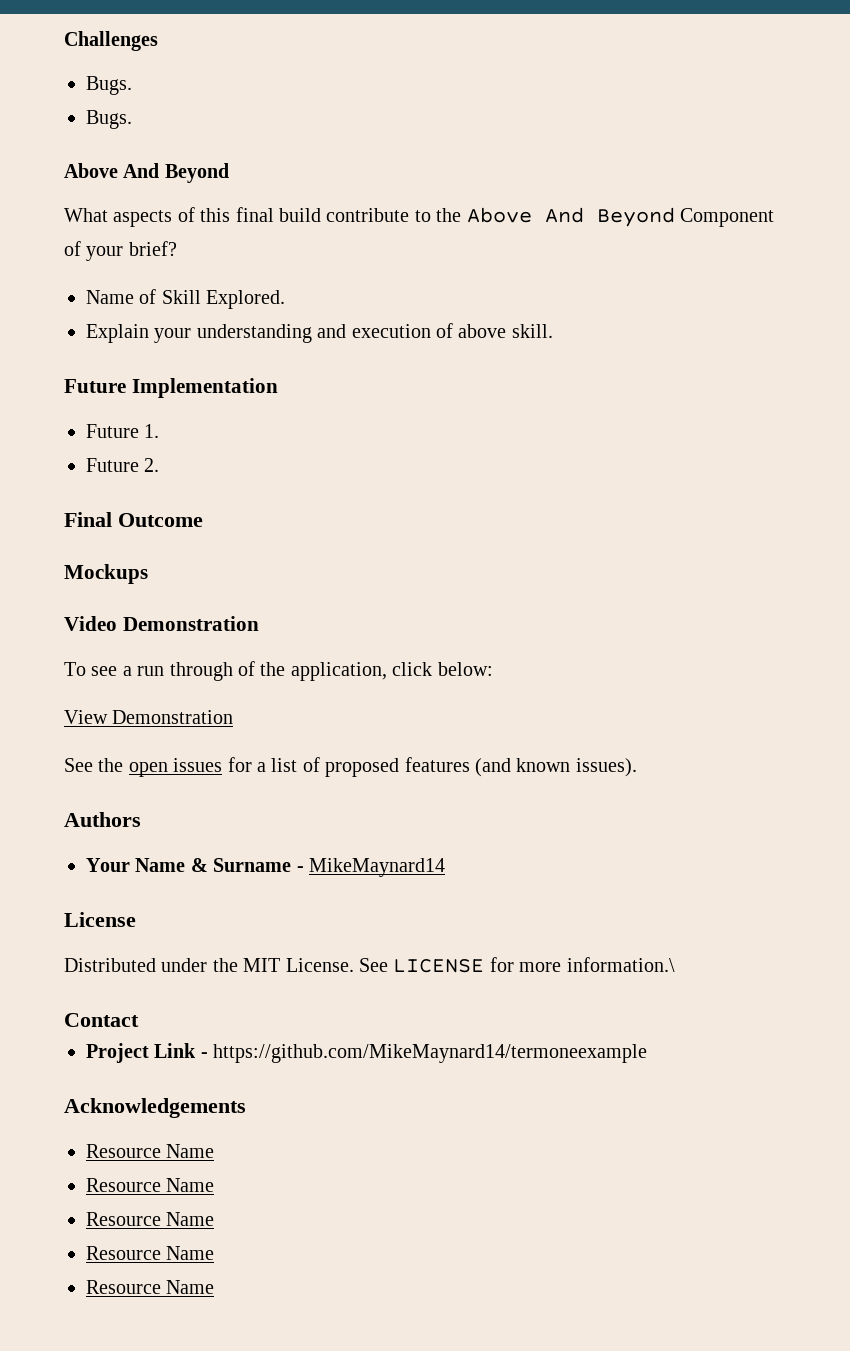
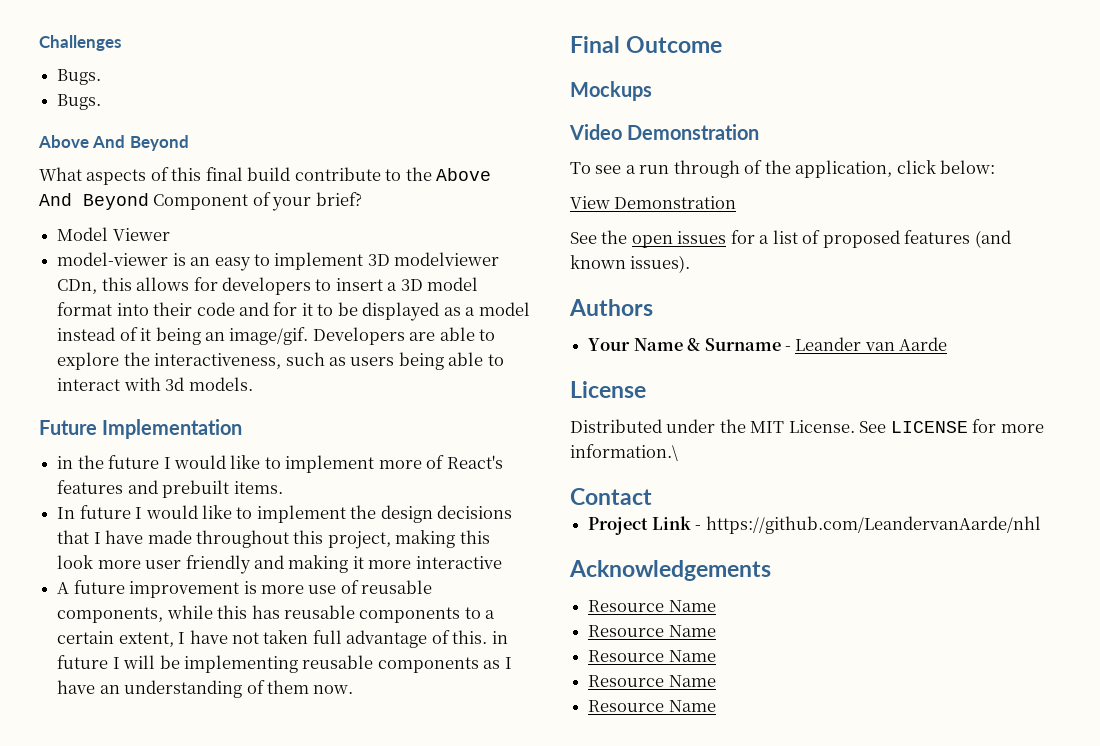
[86,289,286,309] [86,323,553,343] [64,378,278,398] [86,424,160,438] [86,458,160,472] Name of Skill Explored. // Explain your understanding and execution of above skill. // Future Implementation // Future 1. // Future 2. -> [57,227,170,241] [57,252,500,271] [57,277,479,295] [57,302,530,321] [57,327,496,345] [57,352,504,370] [57,377,253,391] [39,419,243,439] [57,455,503,473] [57,480,283,498] [57,505,513,523] [57,530,490,549] [57,555,502,574] [57,580,433,598] [57,605,496,623] [57,630,508,648] [57,655,512,673] [57,680,354,698] Model Viewer // model-viewer is an easy to implement 3D modelviewer CDn, this allows for developers to insert a 3D model format into their code and for it to be displayed as a model instead of it being an image/gif. Developers are able to explore the interactiveness, such as users being able to interact with 3d models. // Future Implementation // in the future I would like to implement more of React's features and prebuilt items. // In future I would like to implement the design decisions that I have made throughout this project, making this look more user friendly and making it more interactive // A future improvement is more use of reusable components, while this has reusable components to a certain extent, I have not taken full advantage of this. in future I will be implementing reusable components as I have an understanding of them now.
[309,858,445,877] MikeMaynard14 -> [795,337,948,351] Leander van Aarde
[213,1044,648,1063] https://github.com/MikeMaynard14/termoneexample -> [705,516,1041,534] https://github.com/LeandervanAarde/nhl

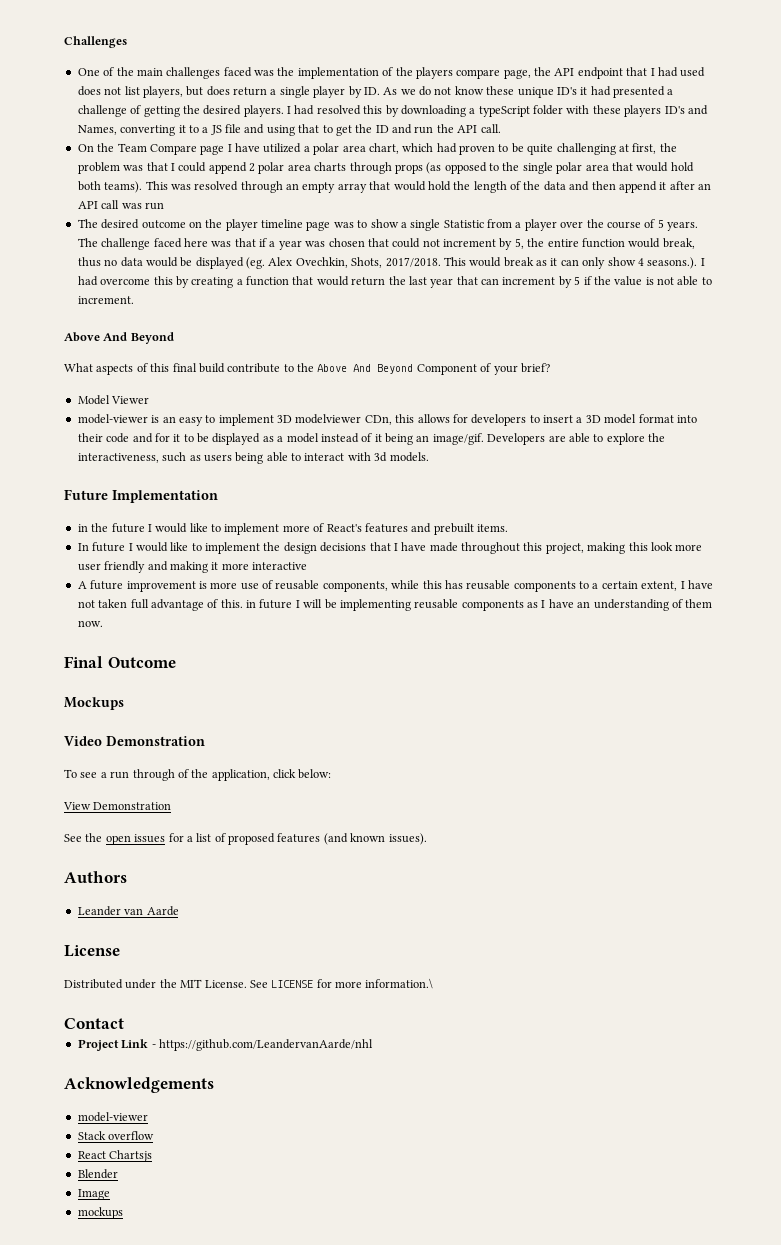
[57,69,102,85] [57,94,102,110] Bugs. // Bugs. -> [77,67,706,79] [77,86,674,98] [77,105,708,117] [77,124,501,136] [77,143,677,155] [77,162,694,174] [77,181,711,193] [77,200,164,210] [77,219,698,231] [77,238,695,250] [77,257,705,269] [77,276,712,288] [77,296,134,304] One of the main challenges faced was the implementation of the players compare page, the API endpoint that I had used does not list players, but does return a single player by ID. As we do not know these unique ID's it had presented a challenge of getting the desired players. I had resolved this by downloading a typeScript folder with these players ID's and Names, converting it to a JS file and using that to get the ID and run the API call. // On the Team Compare page I have utilized a polar area chart, which had proven to be quite challenging at first, the problem was that I could append 2 polar area charts through props (as opposed to the single polar area that would hold both teams). This was resolved through an empty array that would hold the length of the data and then append it after an API call was run // The desired outcome on the player timeline page was to show a single Statistic from a player over the course of 5 years. The challenge faced here was that if a year was chosen that could not increment by 5, the entire function would break, thus no data would be displayed (eg. Alex Ovechkin, Shots, 2017/2018. This would break as it can only show 4 seasons.). I had overcome this by creating a function that would return the last year that can increment by 5 if the value is not able to increment.
[588,338,791,351] Your Name & Surname - -> (127, 877) none
[588,600,716,612] [588,625,716,637] [588,650,716,662] [588,675,716,687] [588,700,716,712] Resource Name // Resource Name // Resource Name // Resource Name // Resource Name -> [77,1112,148,1122] [77,1131,155,1140] [77,1150,153,1162] [77,1169,118,1179] [77,1189,110,1200] [77,1207,123,1219] model-viewer // Stack overflow // React Chartsjs // Blender // Image // mockups

